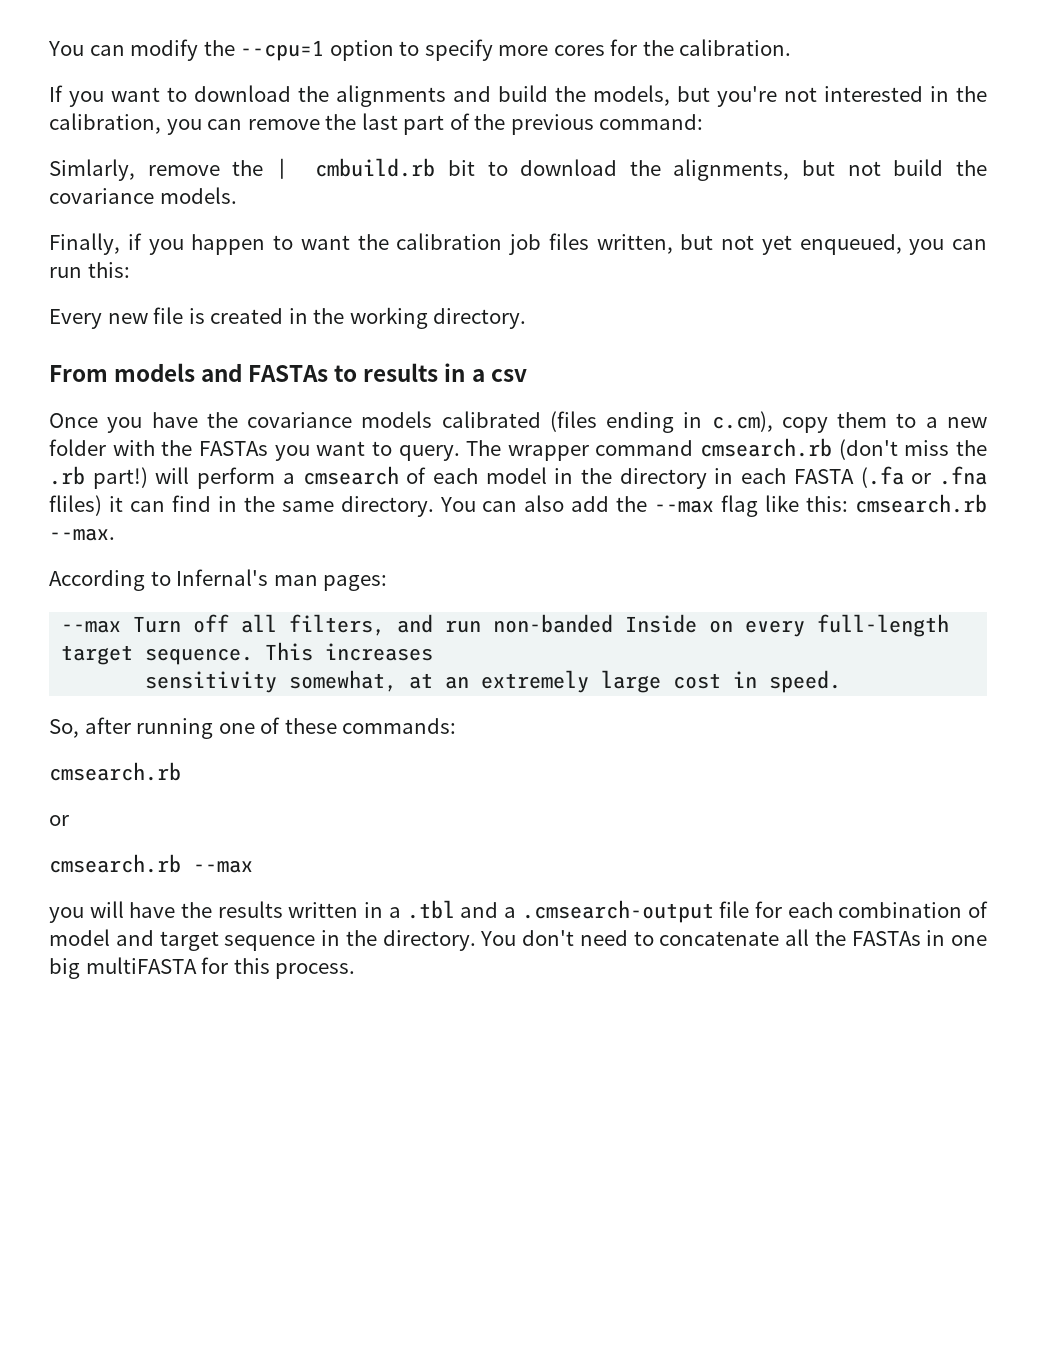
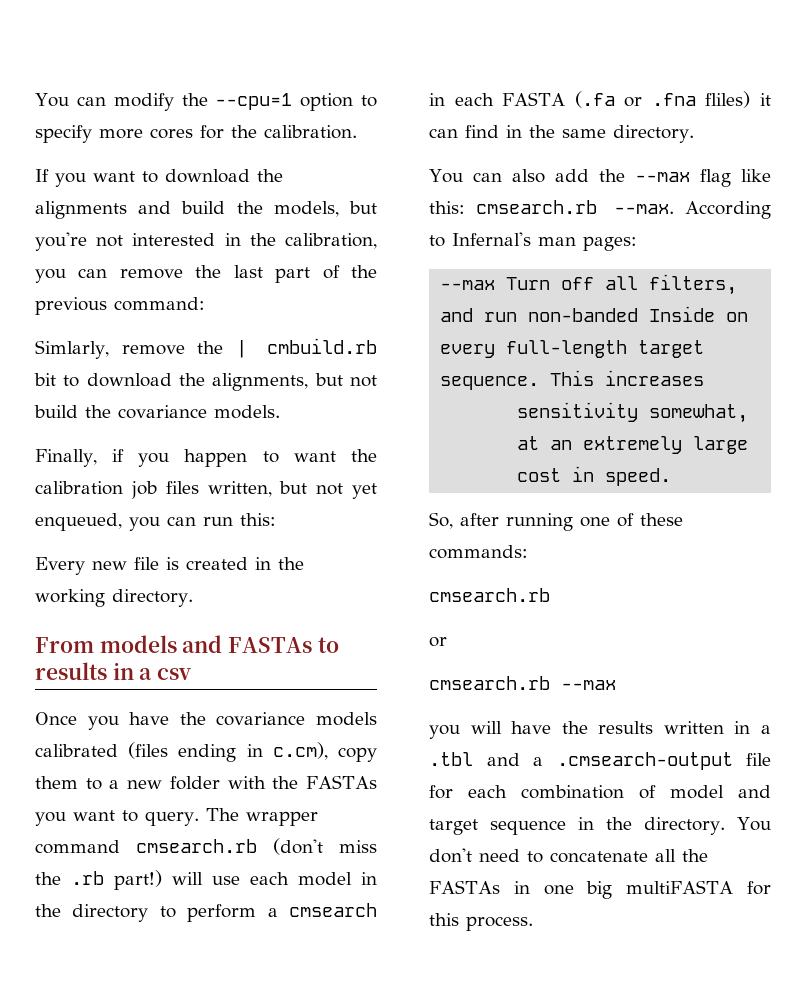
[197,466,427,489] perform a cmsearch of -> [212,876,240,885] use
(707, 478) none -> [159,903,377,922] to perform a cmsearch
(434, 506) none -> (694, 134) //
(115, 534) // -> (675, 209) none

